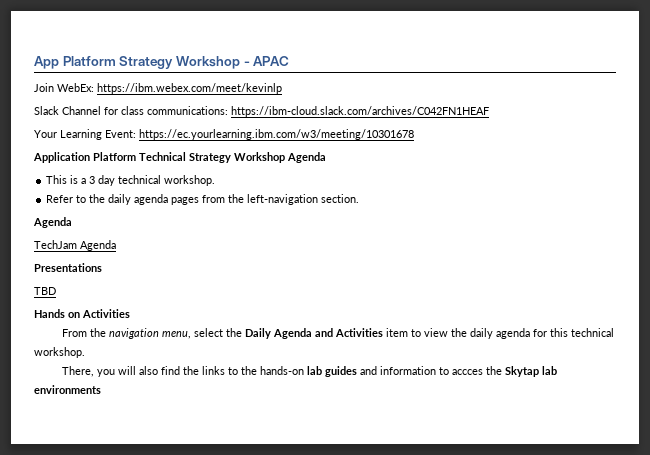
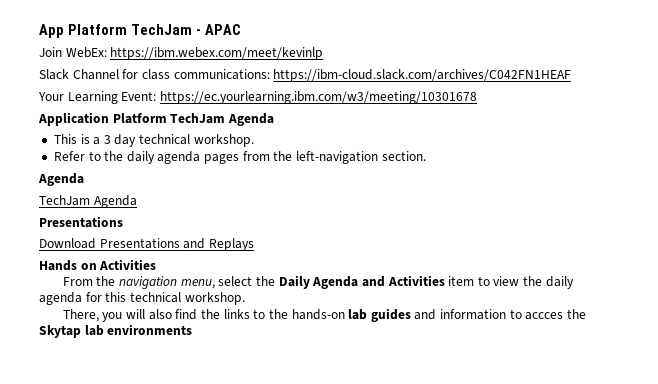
[119,56,240,69] Strategy Workshop -> [130,24,192,35] TechJam
[139,152,285,163] Technical Strategy Workshop -> [170,113,226,124] TechJam
[34,287,56,295] TBD -> [39,238,254,251] Download Presentations and Replays

